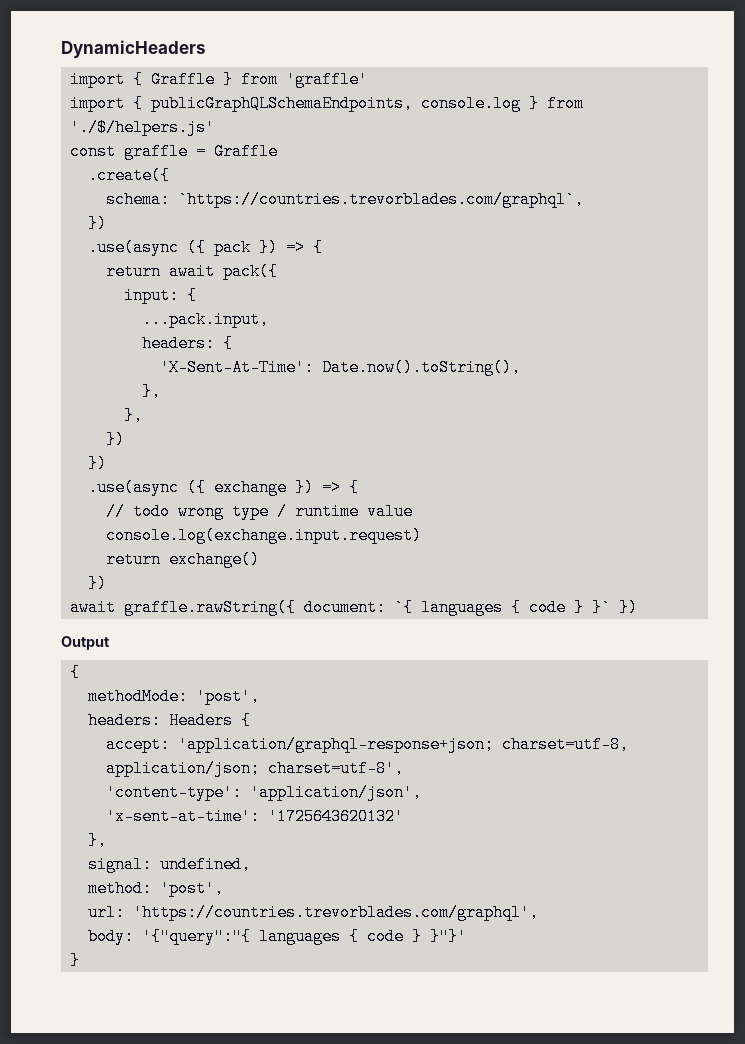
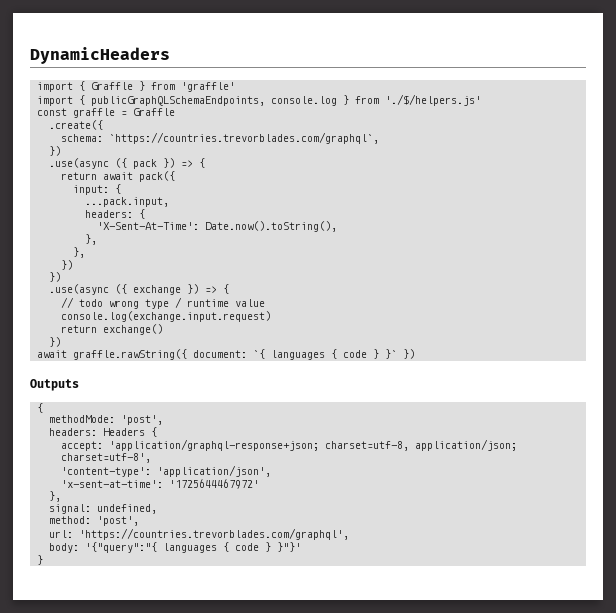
[61,636,110,650] Output -> [30,379,79,391] Outputs
[267,808,404,825] '1725643620132' -> [168,479,259,489] '1725644467972'

